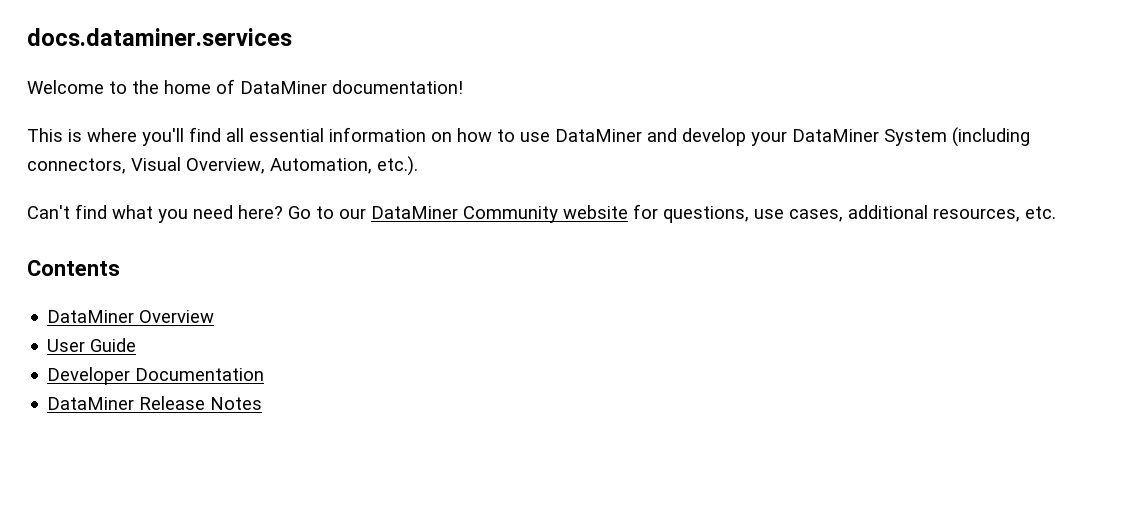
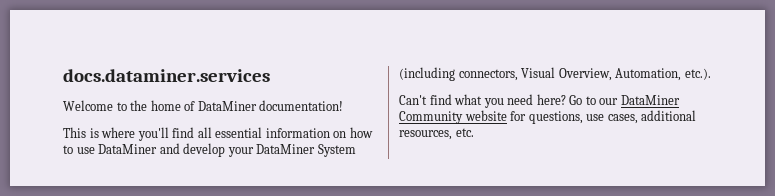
[27,260,120,276] [47,310,215,323] [47,338,137,352] [47,367,265,385] [47,396,263,410] // Contents // DataMiner Overview // User Guide // Developer Documentation // DataMiner Release Notes -> (474, 132) none

